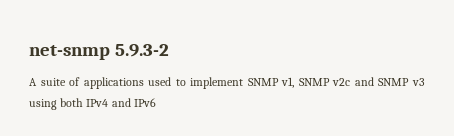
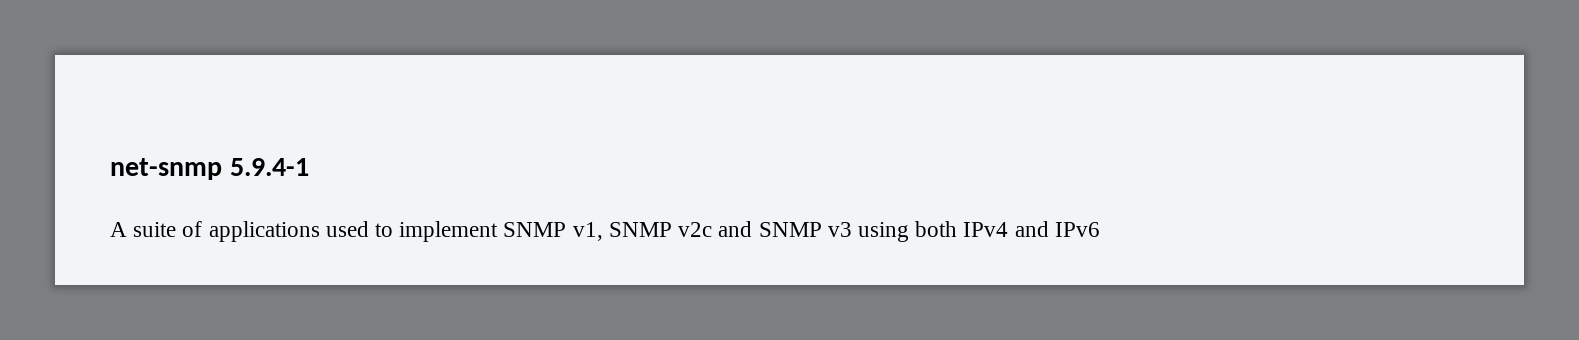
[115,44,170,57] 5.9.3-2 -> [229,158,309,176] 5.9.4-1

